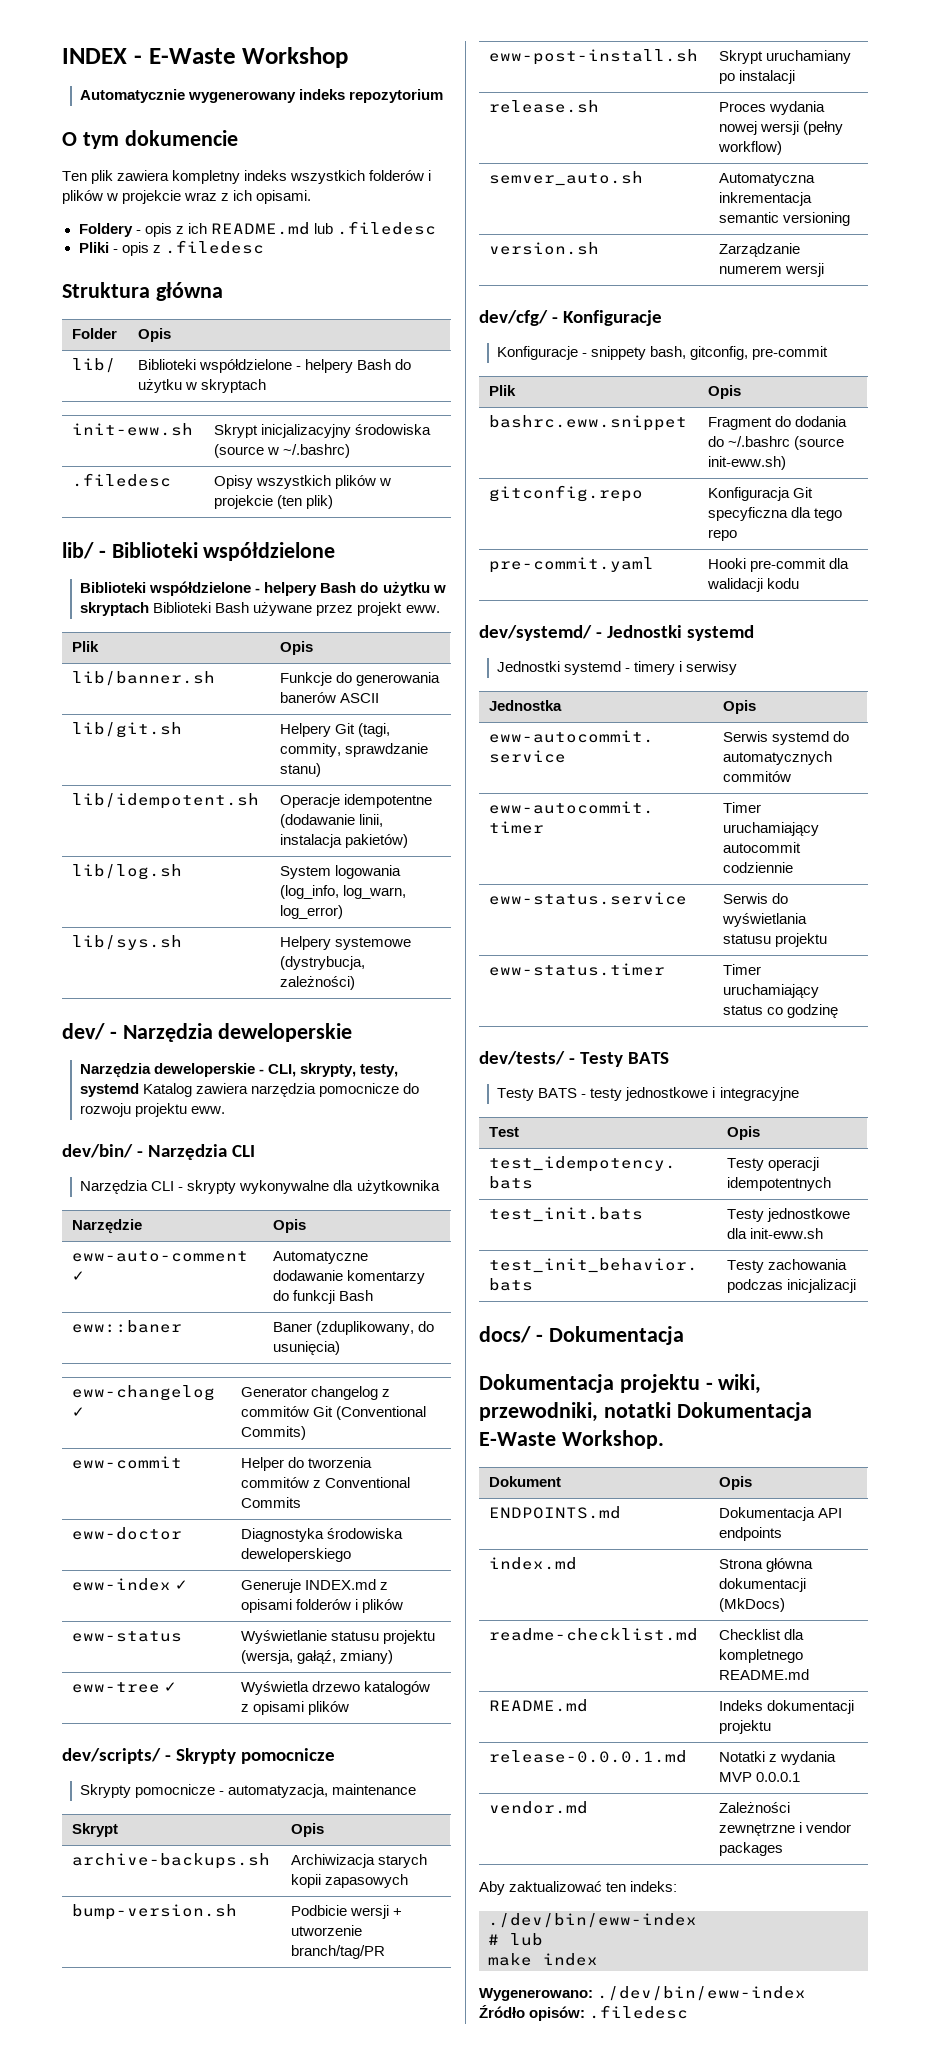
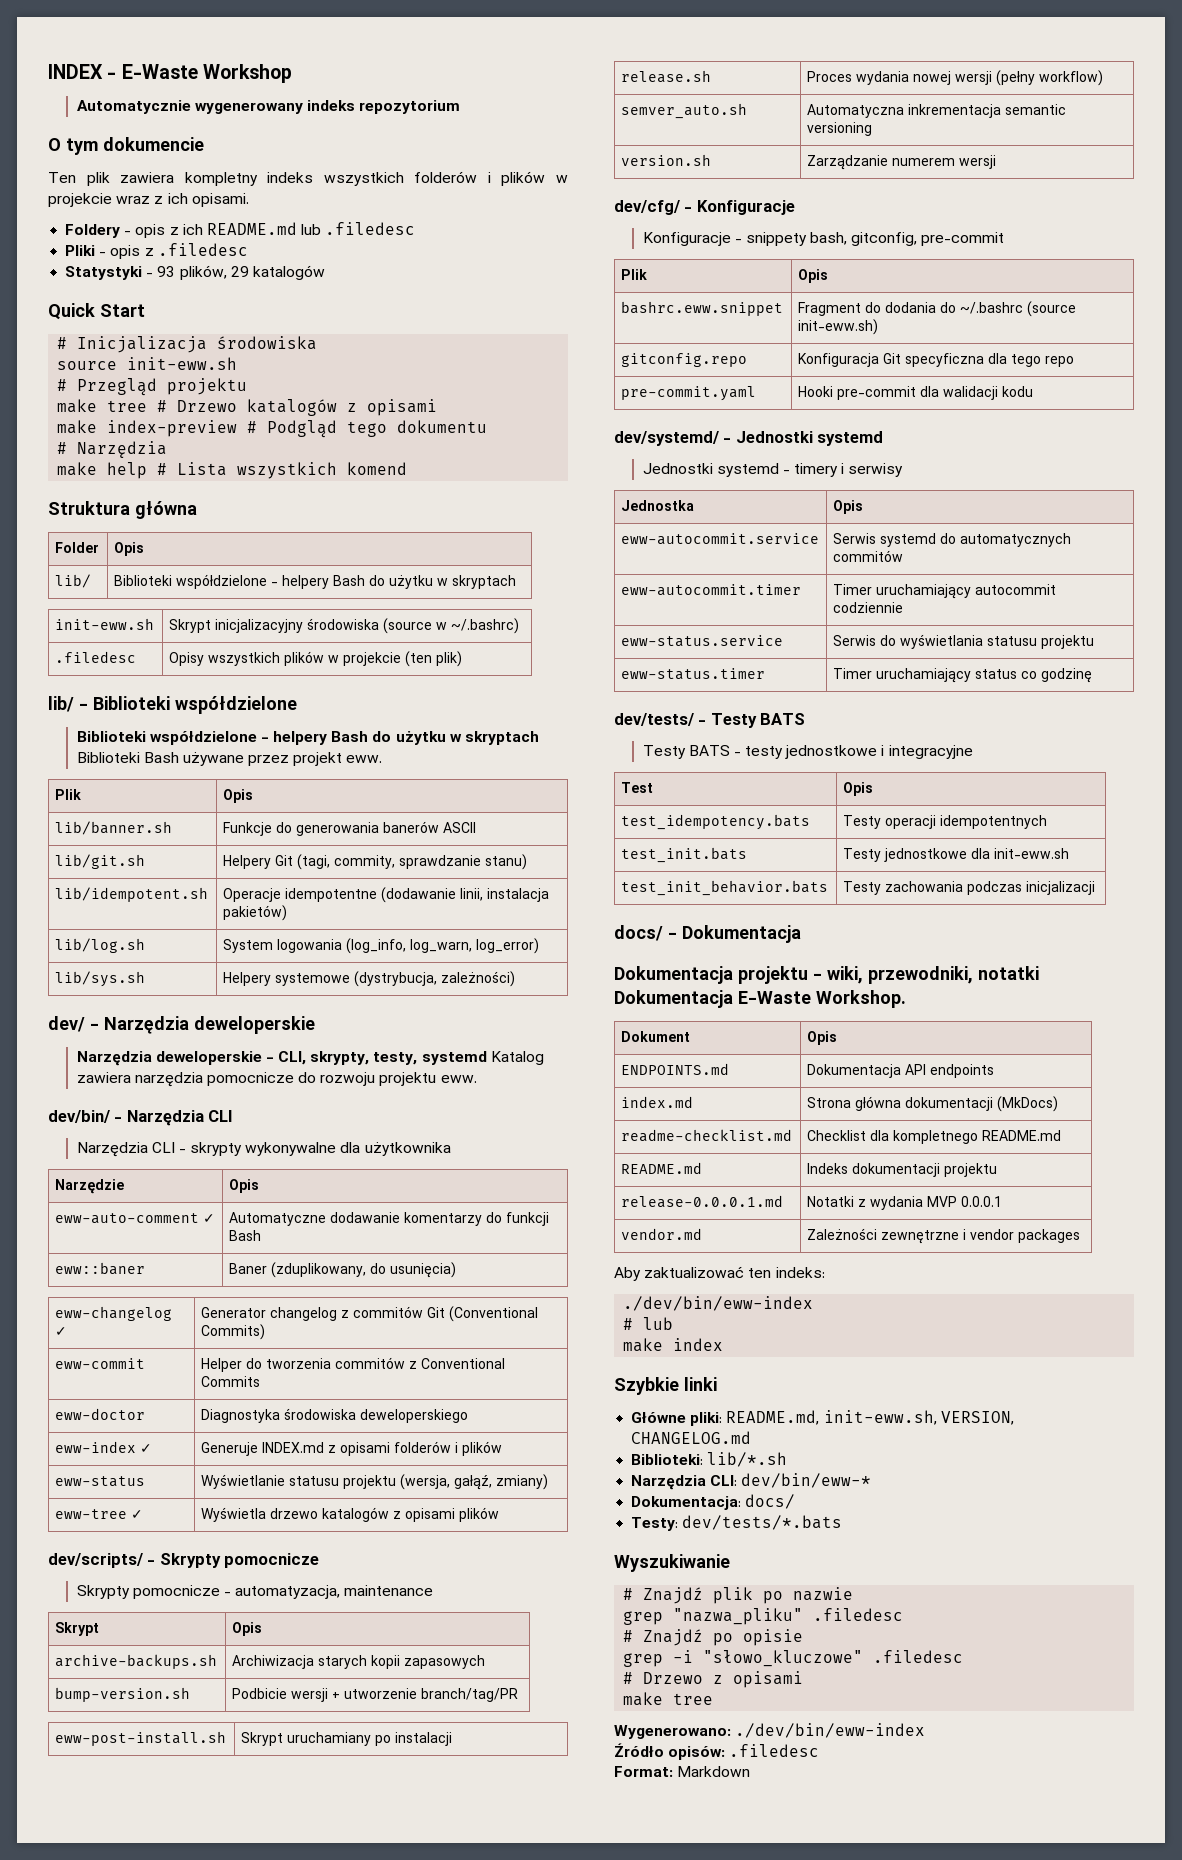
(264, 247) none -> [65,265,325,280] [48,303,145,320] [57,336,318,353] [57,357,238,370] [57,378,248,396] [57,399,438,416] [57,420,488,438] [57,441,168,458] [57,462,408,479] // Statystyki - 93 plików, 29 katalogów // Quick Start // # Inicjalizacja środowiska // source init-eww.sh // # Przegląd projektu // make tree # Drzewo katalogów z opisami // make index-preview # Podgląd tego dokumentu // # Narzędzia // make help # Lista wszystkich komend
(598, 1959) none -> [614,1377,717,1395] [631,1410,1014,1426] [631,1431,752,1444] [631,1452,788,1467] [631,1473,872,1490] [631,1494,796,1510] [631,1515,843,1531] [614,1554,730,1572] [623,1587,854,1604] [623,1608,904,1625] [623,1629,804,1646] [623,1650,964,1667] [623,1671,804,1688] [623,1692,714,1706] // Szybkie linki // Główne pliki: README.md, init-eww.sh, VERSION, CHANGELOG.md // Biblioteki: lib/*.sh // Narzędzia CLI: dev/bin/eww-* // Dokumentacja: docs/ // Testy: dev/tests/*.bats // Wyszukiwanie // # Znajdź plik po nazwie // grep "nazwa_pliku" .filedesc // # Znajdź po opisie // grep -i "słowo_kluczowe" .filedesc // # Drzewo z opisami // make tree
(689, 2012) none -> [614,1766,751,1777] // Format: Markdown

